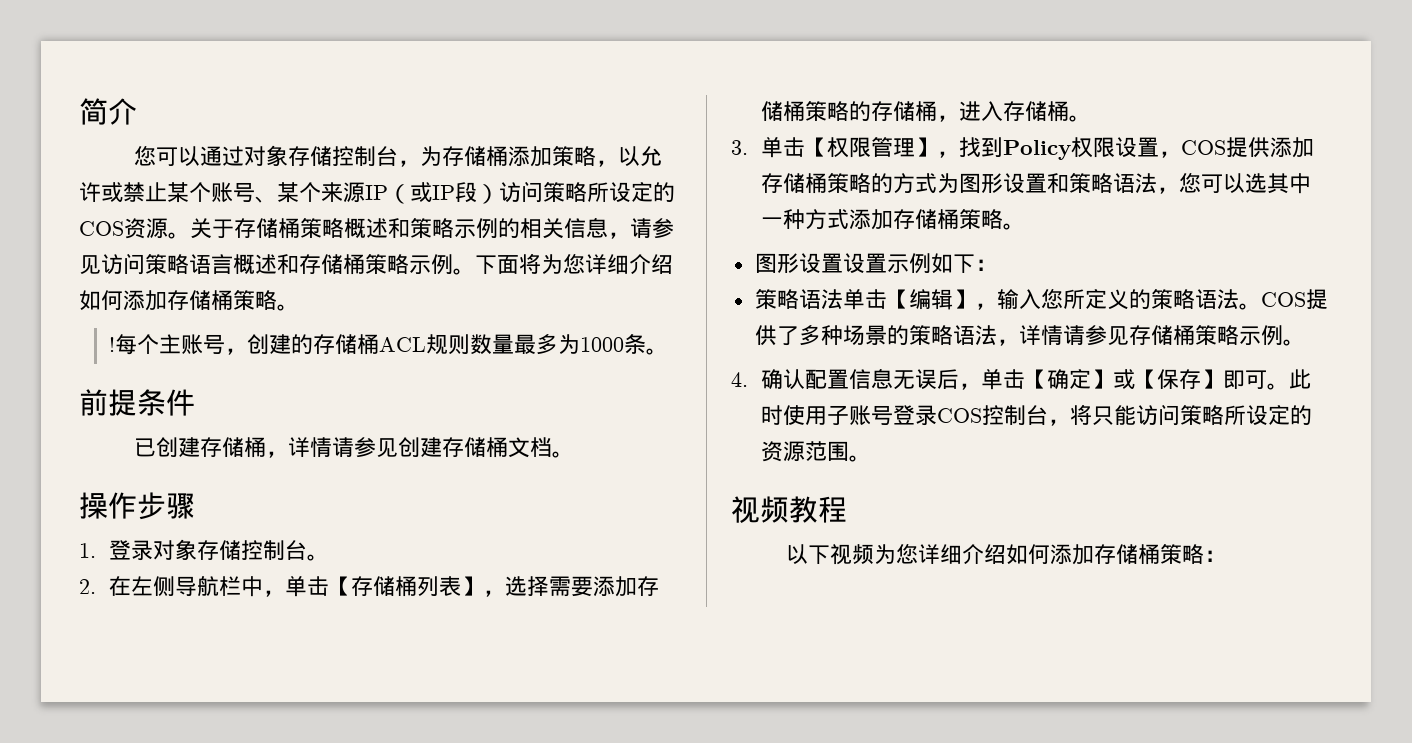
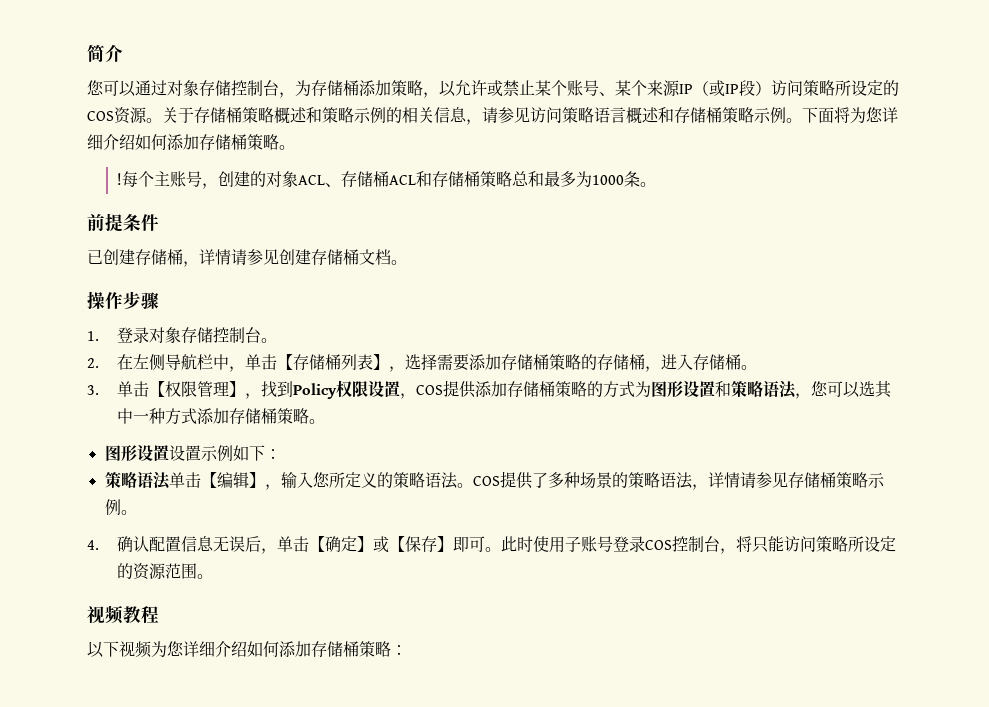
[313,334,515,355] 存储桶ACL规则数量 -> [265,171,544,187] 对象ACL、存储桶ACL和存储桶策略总和

